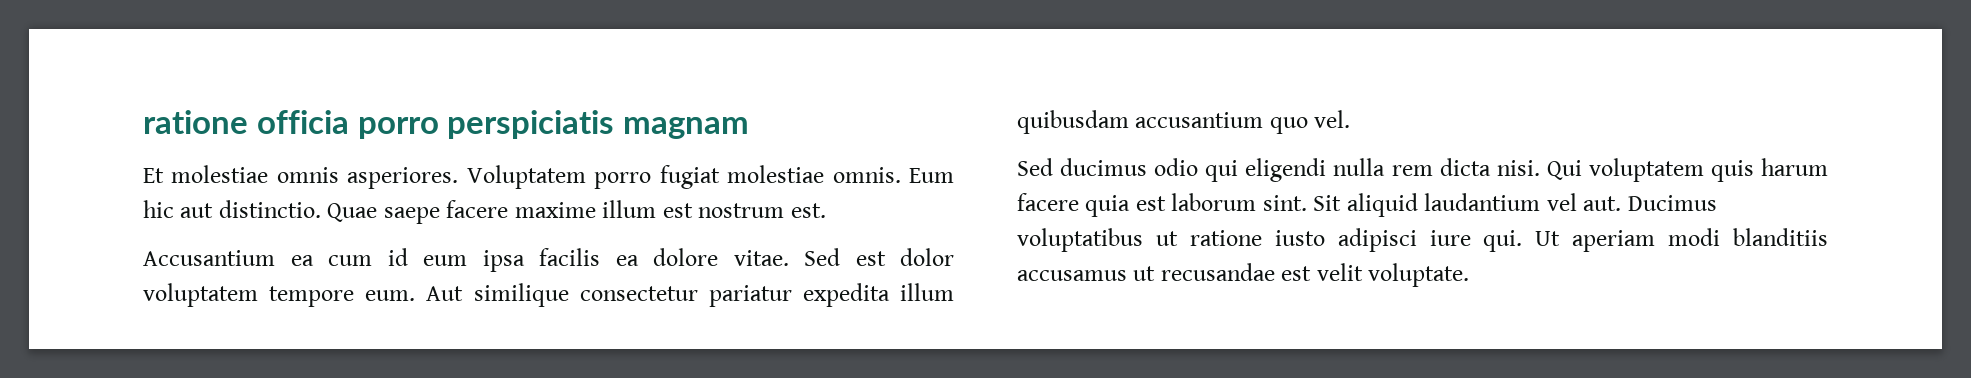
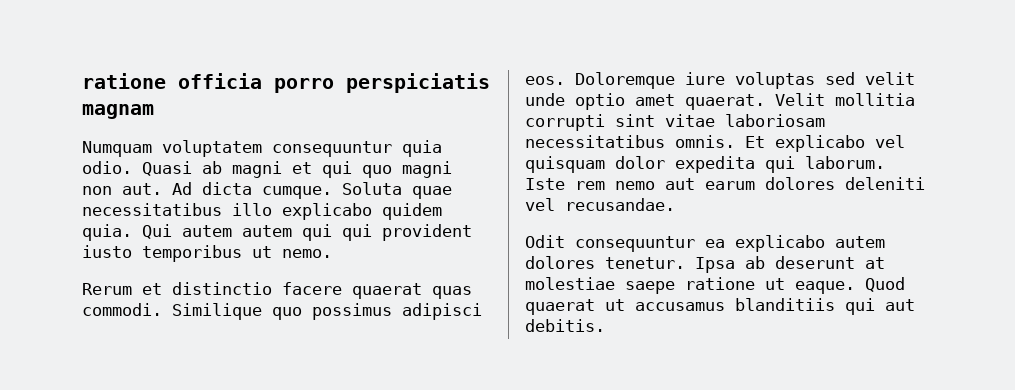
[143,165,954,189] [143,200,826,224] [143,248,954,272] [143,283,954,307] [1017,110,1351,134] [1017,158,1828,182] [1017,193,1717,217] [1017,228,1828,252] [1017,263,1470,287] Et molestiae omnis asperiores. Voluptatem porro fugiat molestiae omnis. Eum hic aut distinctio. Quae saepe facere maxime illum est nostrum est. // Accusantium ea cum id eum ipsa facilis ea dolore vitae. Sed est dolor voluptatem tempore eum. Aut similique consectetur pariatur expedita illum quibusdam accusantium quo vel. // Sed ducimus odio qui eligendi nulla rem dicta nisi. Qui voluptatem quis harum facere quia est laborum sint. Sit aliquid laudantium vel aut. Ducimus voluptatibus ut ratione iusto adipisci iure qui. Ut aperiam modi blanditiis accusamus ut recusandae est velit voluptate. -> [82,140,442,157] [82,161,452,178] [82,182,452,199] [82,203,442,220] [82,224,472,241] [82,245,332,262] [82,282,472,299] [82,303,482,320] [525,72,915,89] [525,93,915,110] [525,114,825,131] [525,135,905,152] [525,156,885,173] [525,177,925,190] [525,198,675,211] [525,235,885,252] [525,256,885,273] [525,277,905,294] [525,298,915,315] [525,319,605,332] Numquam voluptatem consequuntur quia odio. Quasi ab magni et qui quo magni non aut. Ad dicta cumque. Soluta quae necessitatibus illo explicabo quidem quia. Qui autem autem qui qui provident iusto temporibus ut nemo. // Rerum et distinctio facere quaerat quas commodi. Similique quo possimus adipisci eos. Doloremque iure voluptas sed velit unde optio amet quaerat. Velit mollitia corrupti sint vitae laboriosam necessitatibus omnis. Et explicabo vel quisquam dolor expedita qui laborum. Iste rem nemo aut earum dolores deleniti vel recusandae. // Odit consequuntur ea explicabo autem dolores tenetur. Ipsa ab deserunt at molestiae saepe ratione ut eaque. Quod quaerat ut accusamus blanditiis qui aut debitis.

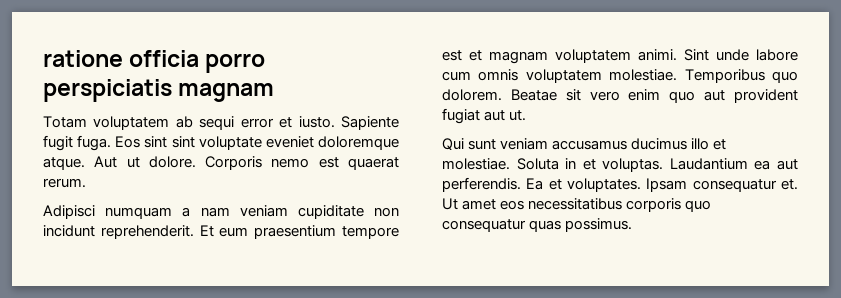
[82,140,442,157] [82,161,452,178] [82,182,452,199] [82,203,442,220] [82,224,472,241] [82,245,332,262] [82,282,472,299] [82,303,482,320] [525,72,915,89] [525,93,915,110] [525,114,825,131] [525,135,905,152] [525,156,885,173] [525,177,925,190] [525,198,675,211] [525,235,885,252] [525,256,885,273] [525,277,905,294] [525,298,915,315] [525,319,605,332] Numquam voluptatem consequuntur quia odio. Quasi ab magni et qui quo magni non aut. Ad dicta cumque. Soluta quae necessitatibus illo explicabo quidem quia. Qui autem autem qui qui provident iusto temporibus ut nemo. // Rerum et distinctio facere quaerat quas commodi. Similique quo possimus adipisci eos. Doloremque iure voluptas sed velit unde optio amet quaerat. Velit mollitia corrupti sint vitae laboriosam necessitatibus omnis. Et explicabo vel quisquam dolor expedita qui laborum. Iste rem nemo aut earum dolores deleniti vel recusandae. // Odit consequuntur ea explicabo autem dolores tenetur. Ipsa ab deserunt at molestiae saepe ratione ut eaque. Quod quaerat ut accusamus blanditiis qui aut debitis. -> [43,116,400,130] [43,135,400,151] [43,156,399,170] [43,178,86,188] [43,205,399,219] [43,225,400,239] [442,49,798,64] [442,69,798,83] [442,89,798,103] [442,108,527,124] [442,138,727,150] [442,158,798,172] [442,177,798,192] [442,198,712,212] [442,218,633,232] Totam voluptatem ab sequi error et iusto. Sapiente fugit fuga. Eos sint sint voluptate eveniet doloremque atque. Aut ut dolore. Corporis nemo est quaerat rerum. // Adipisci numquam a nam veniam cupiditate non incidunt reprehenderit. Et eum praesentium tempore est et magnam voluptatem animi. Sint unde labore cum omnis voluptatem molestiae. Temporibus quo dolorem. Beatae sit vero enim quo aut provident fugiat aut ut. // Qui sunt veniam accusamus ducimus illo et molestiae. Soluta in et voluptas. Laudantium ea aut perferendis. Ea et voluptates. Ipsam consequatur et. Ut amet eos necessitatibus corporis quo consequatur quas possimus.

